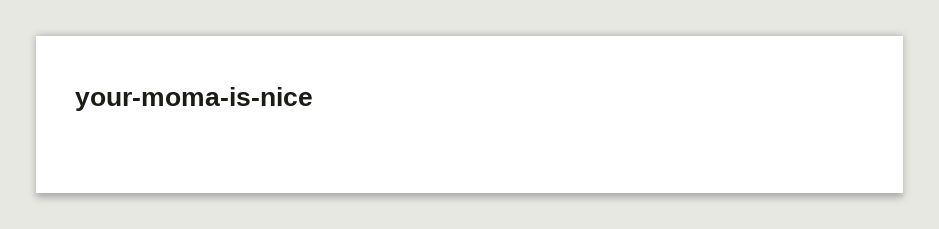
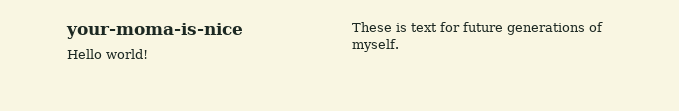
(313, 99) none -> [67,49,148,59] [352,22,603,35] [352,39,399,52] // Hello world! // These is text for future generations of myself.

